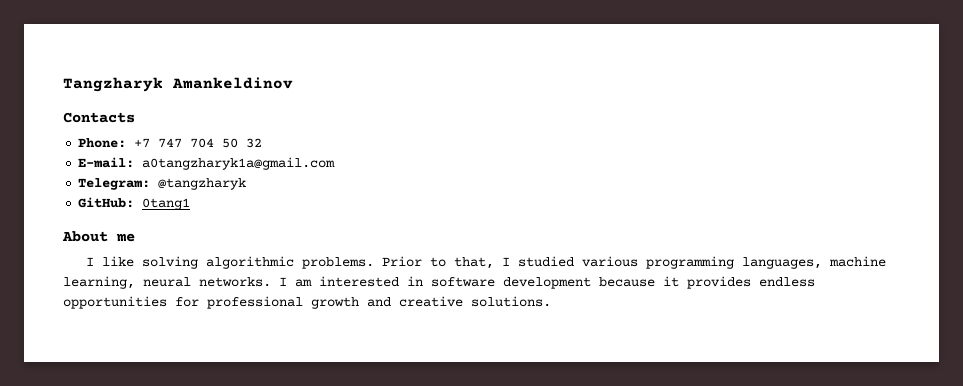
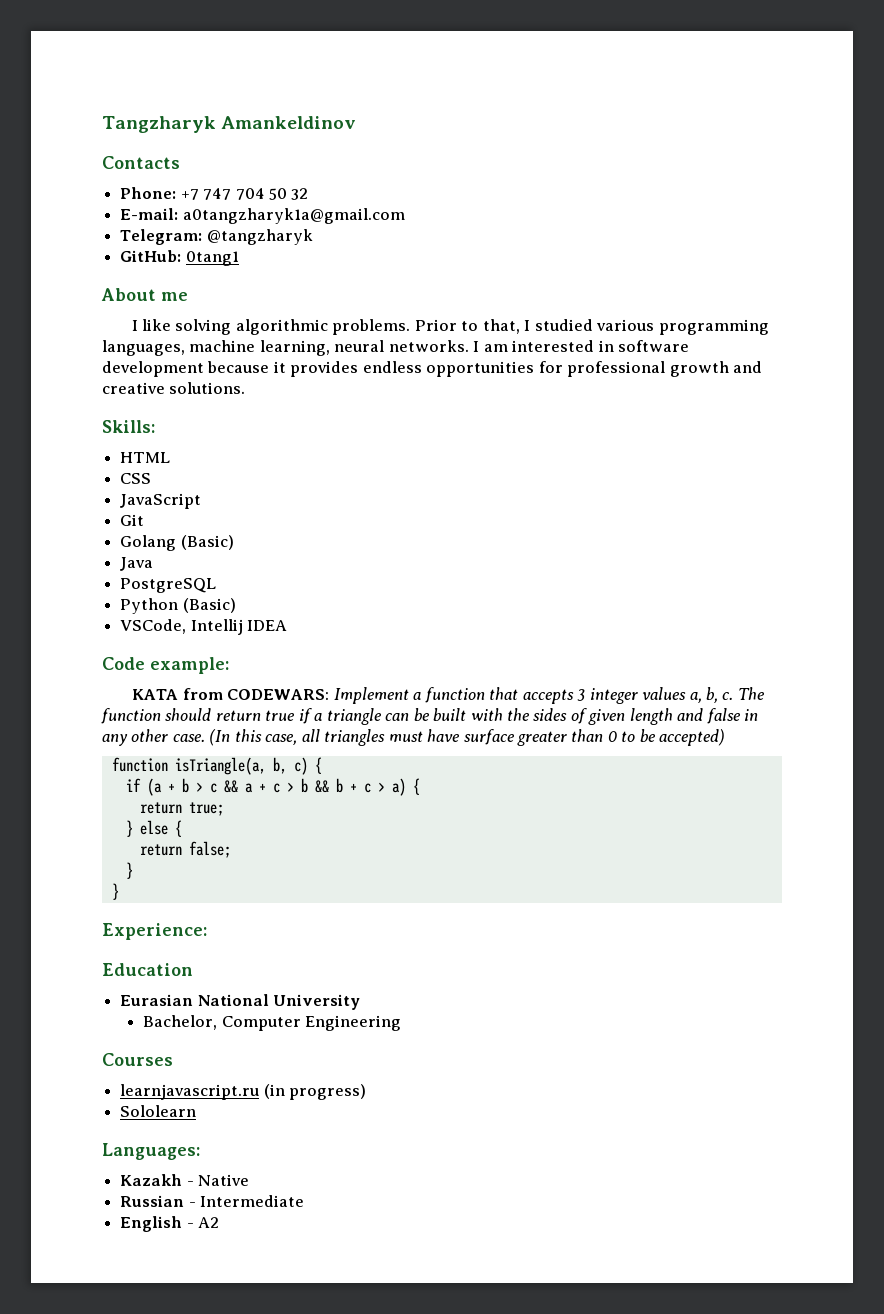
(551, 301) none -> [102,420,155,433] [120,452,171,463] [120,473,152,484] [120,493,202,509] [120,514,145,526] [120,535,234,551] [120,557,154,571] [120,578,217,593] [120,598,236,614] [120,619,288,635] [102,657,229,674] [131,687,765,704] [101,708,759,725] [102,729,726,746] [111,757,322,775] [125,778,420,796] [139,802,224,816] [125,820,182,837] [139,841,231,858] [125,862,133,879] [111,883,119,900] [102,923,207,940] [102,963,193,976] [120,994,361,1010] [143,1015,402,1031] [102,1053,173,1066] [120,1084,367,1100] [120,1105,197,1117] [102,1143,200,1160] [120,1174,250,1186] [120,1195,305,1207] [120,1216,220,1232] // Skills: // HTML // CSS // JavaScript // Git // Golang (Basic) // Java // PostgreSQL // Python (Basic) // VSCode, Intellij IDEA // Code example: // KATA from CODEWARS: Implement a function that accepts 3 integer values a, b, c. The function should return true if a triangle can be built with the sides of given length and false in any other case. (In this case, all triangles must have surface greater than 0 to be accepted) // function isTriangle(a, b, c) { // if (a + b > c && a + c > b && b + c > a) { // return true; // } else { // return false; // } // } // Experience: // Education // Eurasian National University // Bachelor, Computer Engineering // Courses // learnjavascript.ru (in progress) // Sololearn // Languages: // Kazakh - Native // Russian - Intermediate // English - A2

